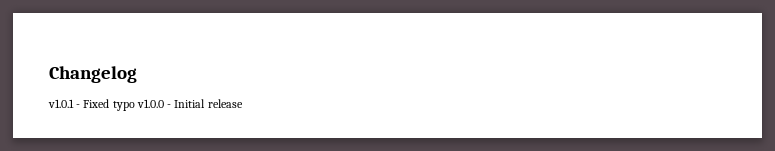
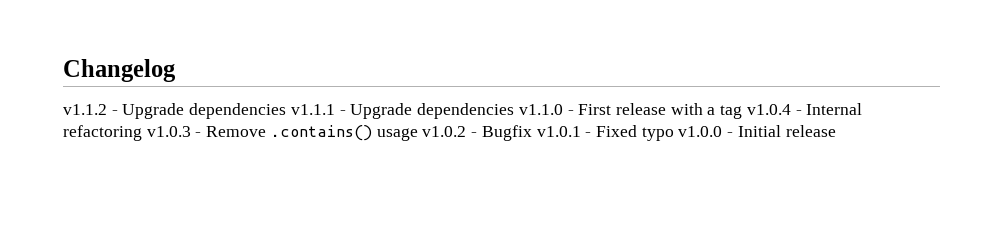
(137, 74) none -> [63,103,863,119] [63,125,532,141] v1.1.2 - Upgrade dependencies v1.1.1 - Upgrade dependencies v1.1.0 - First release with a tag v1.0.4 - Internal refactoring v1.0.3 - Remove .contains() usage v1.0.2 - Bugfix

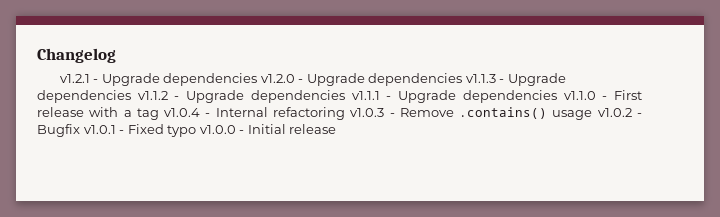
(176, 70) none -> [59,73,566,86] [37,90,131,103] v1.2.1 - Upgrade dependencies v1.2.0 - Upgrade dependencies v1.1.3 - Upgrade dependencies

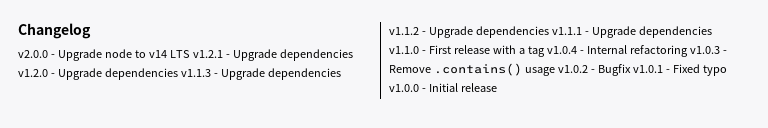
(116, 55) none -> [18,49,190,61] v2.0.0 - Upgrade node to v14 LTS

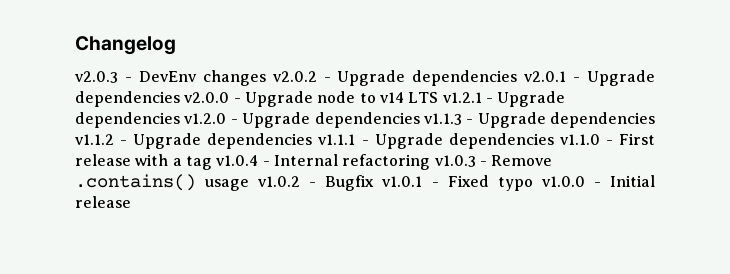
(91, 31) none -> [75,70,656,86] [75,91,180,107] v2.0.3 - DevEnv changes v2.0.2 - Upgrade dependencies v2.0.1 - Upgrade dependencies

